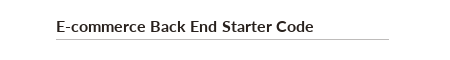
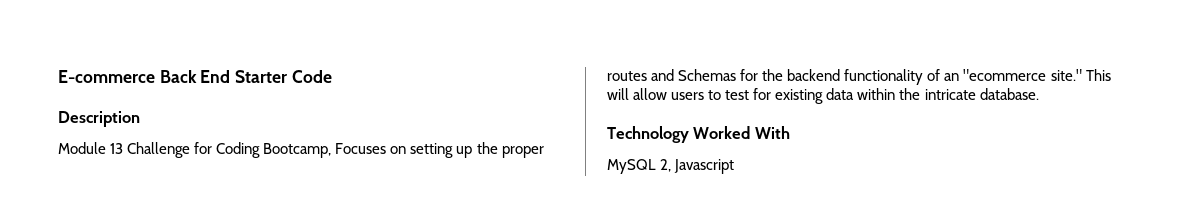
(314, 26) none -> [58,111,140,127] [58,142,544,158] [607,69,1111,85] [607,88,1039,104] [607,126,790,143] [607,159,735,174] // Description // Module 13 Challenge for Coding Bootcamp, Focuses on setting up the proper routes and Schemas for the backend functionality of an "ecommerce site." This will allow users to test for existing data within the intricate database. // Technology Worked With // MySQL 2, Javascript

